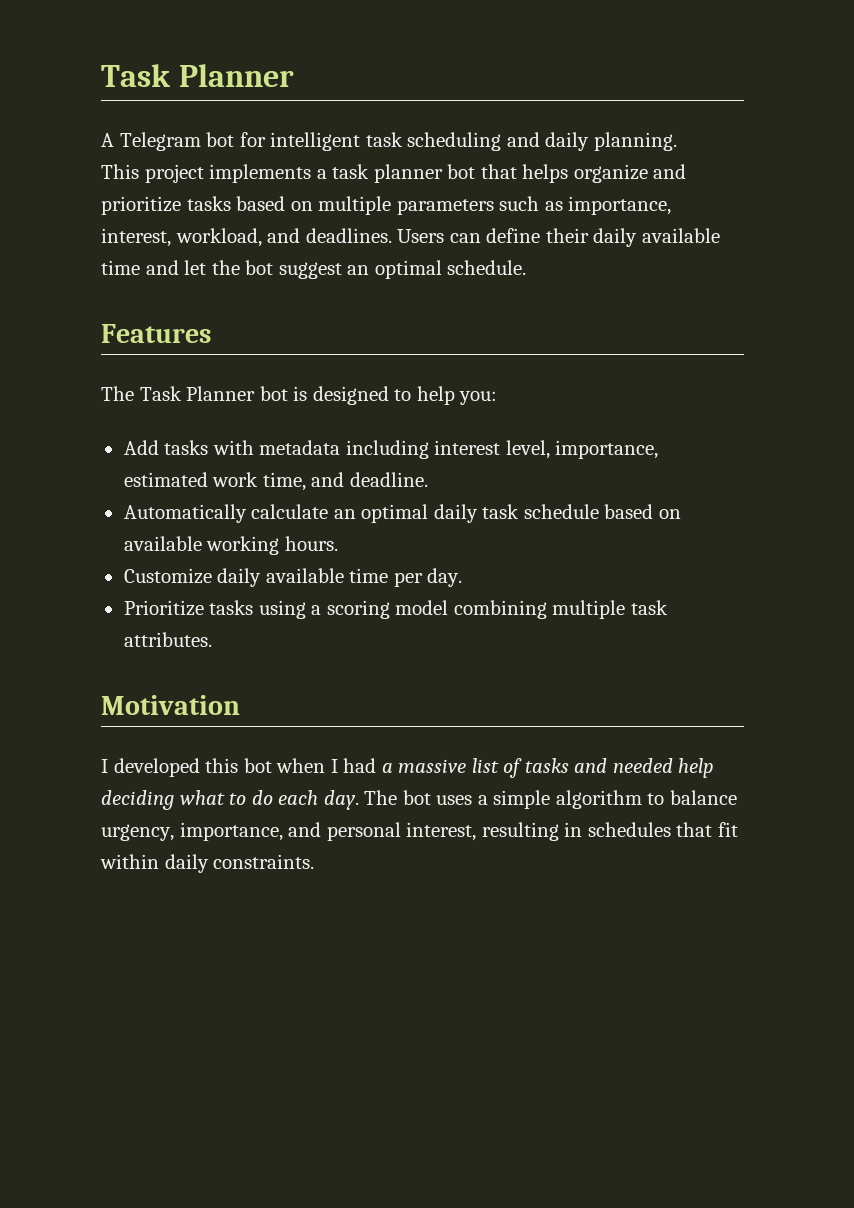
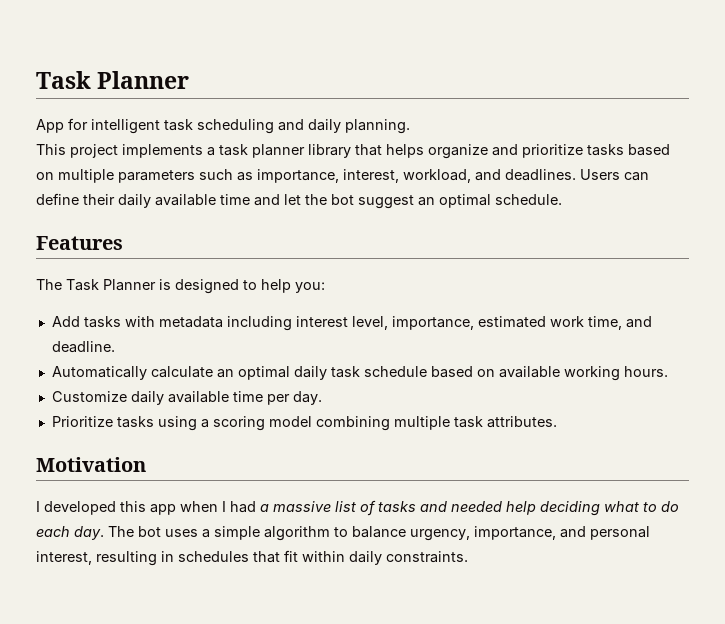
[101,132,235,151] A Telegram bot -> [36,119,64,133] App
[447,164,476,179] bot -> [308,144,351,158] library
[259,386,288,401] bot -> (156, 285) none
[243,758,272,773] bot -> [150,504,176,515] app

